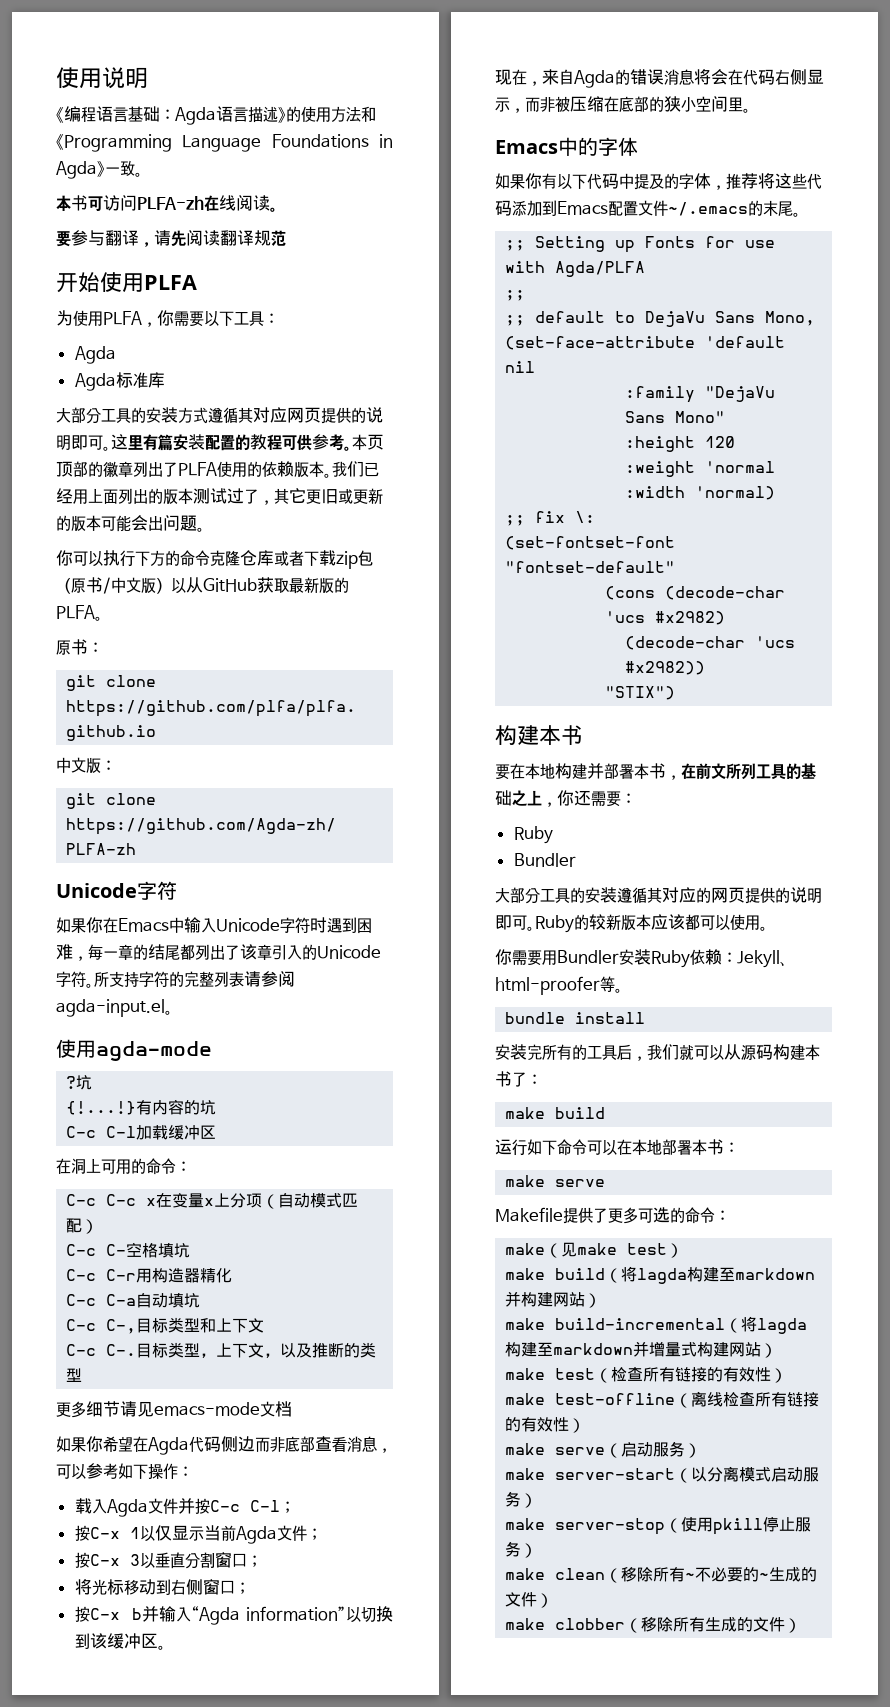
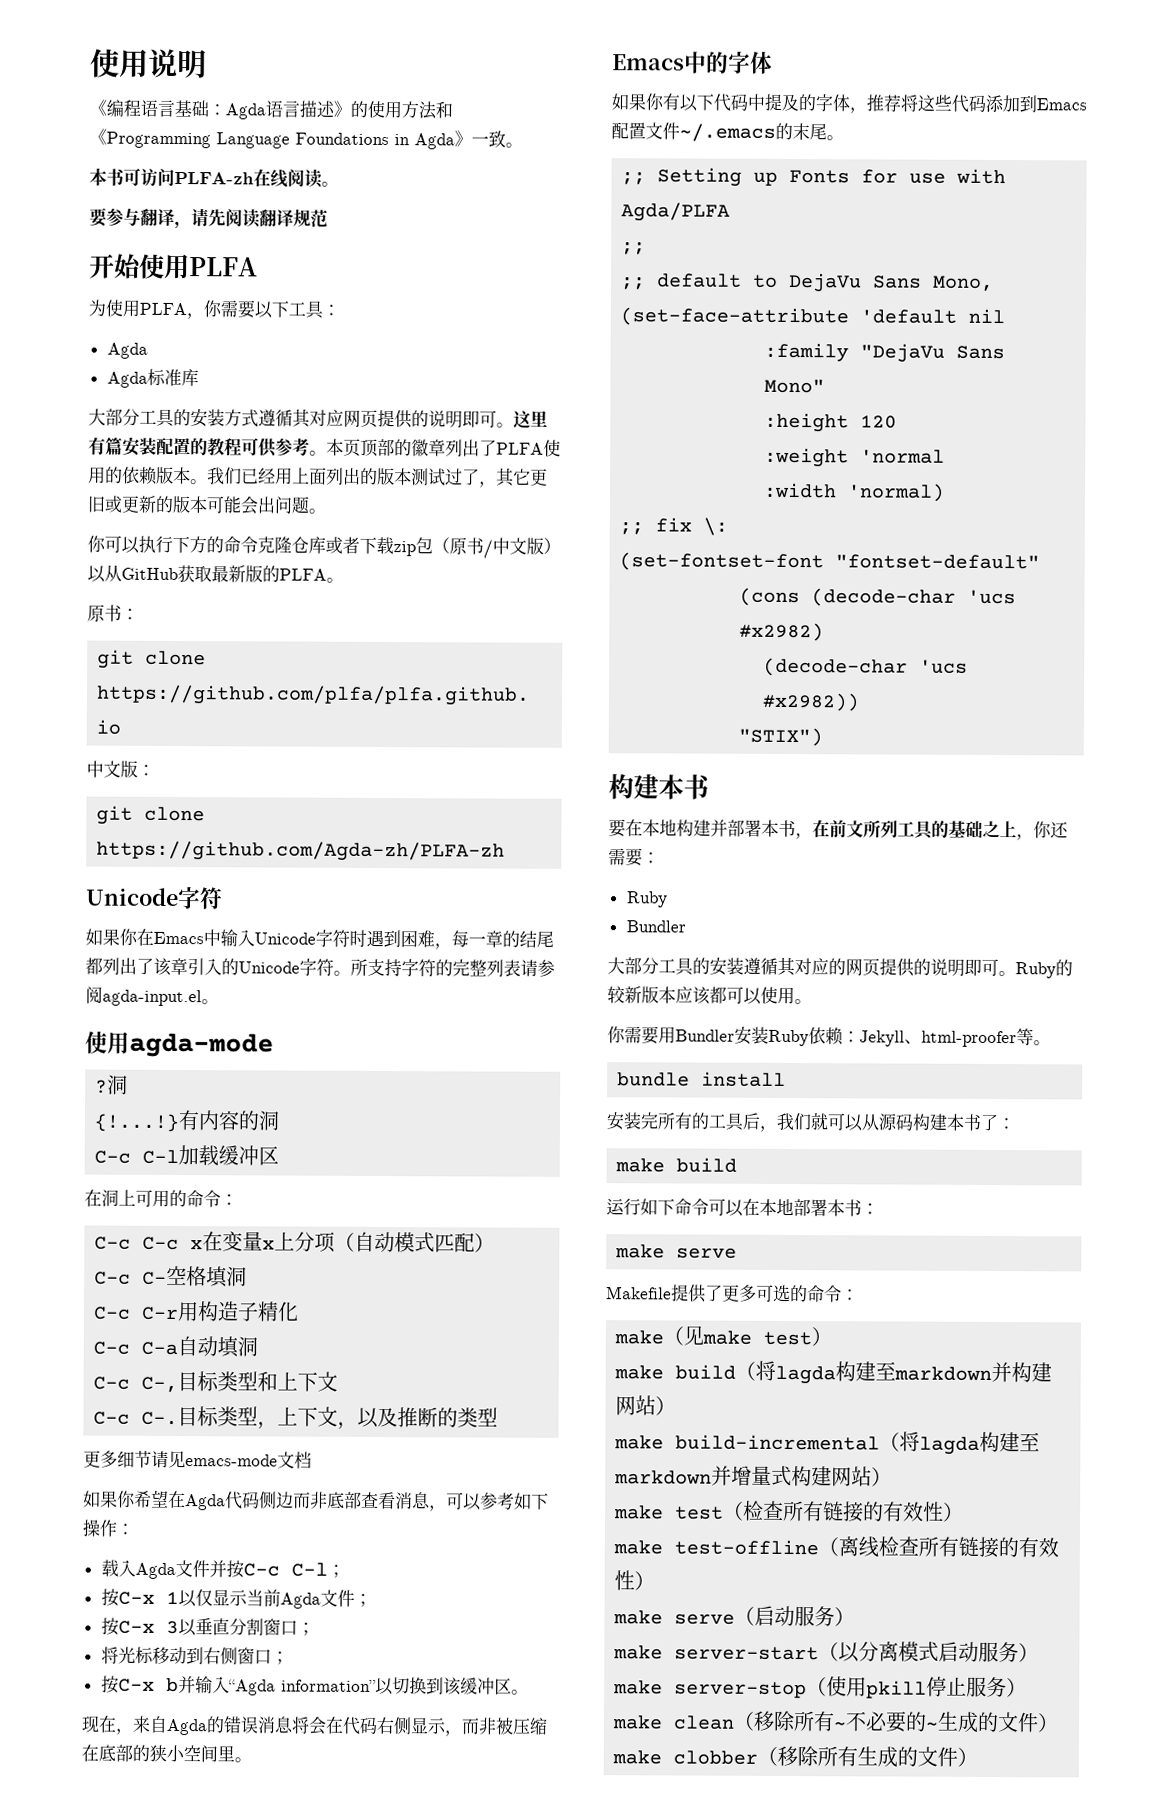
[76,1075,93,1090] 坑 -> [107,1074,129,1095] 洞
[200,1100,217,1115] 坑 -> [258,1110,280,1131] 洞
[174,1243,191,1258] 坑 -> [226,1266,248,1287] 洞
[184,1268,201,1283] 器 -> [237,1302,260,1322] 子
[184,1293,201,1308] 坑 -> [237,1336,259,1357] 洞

